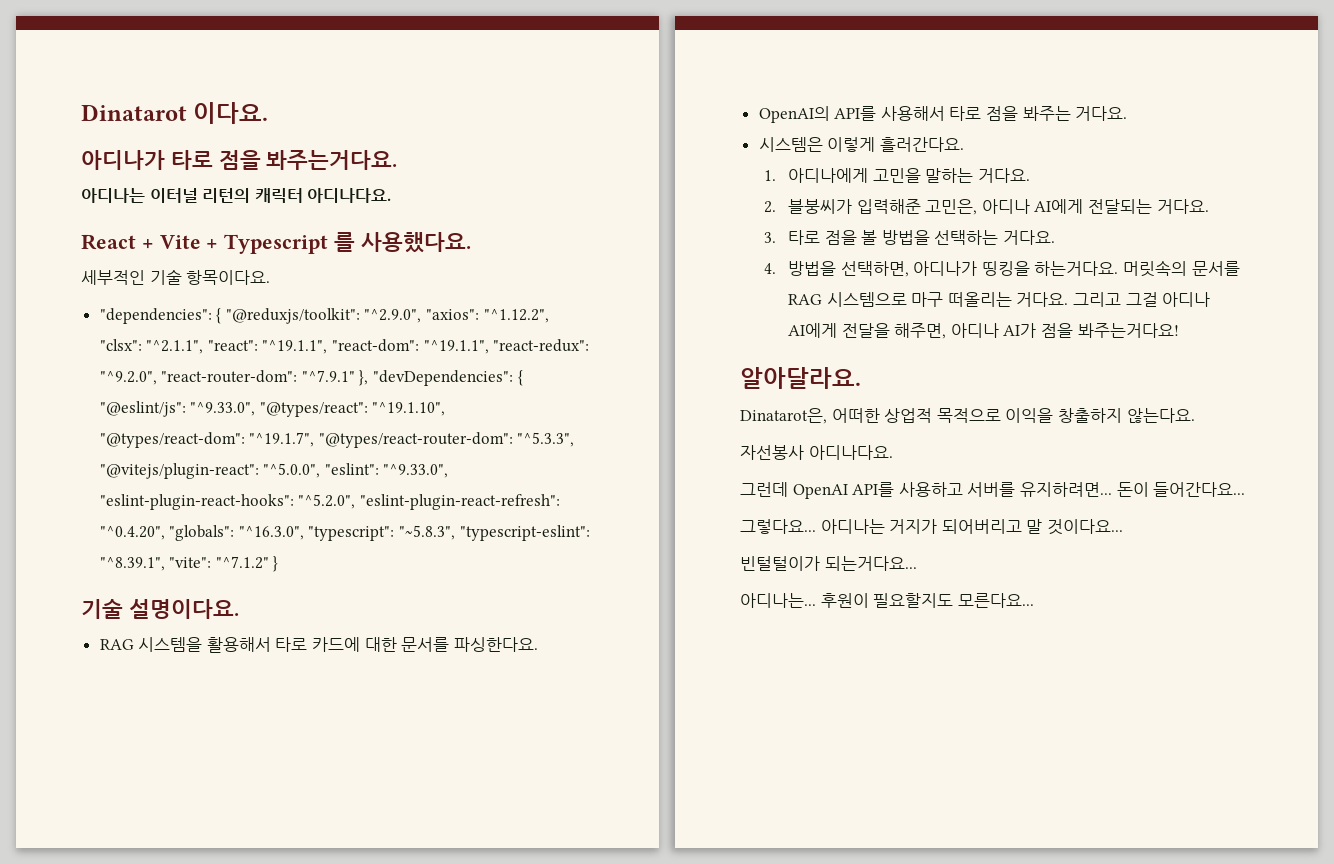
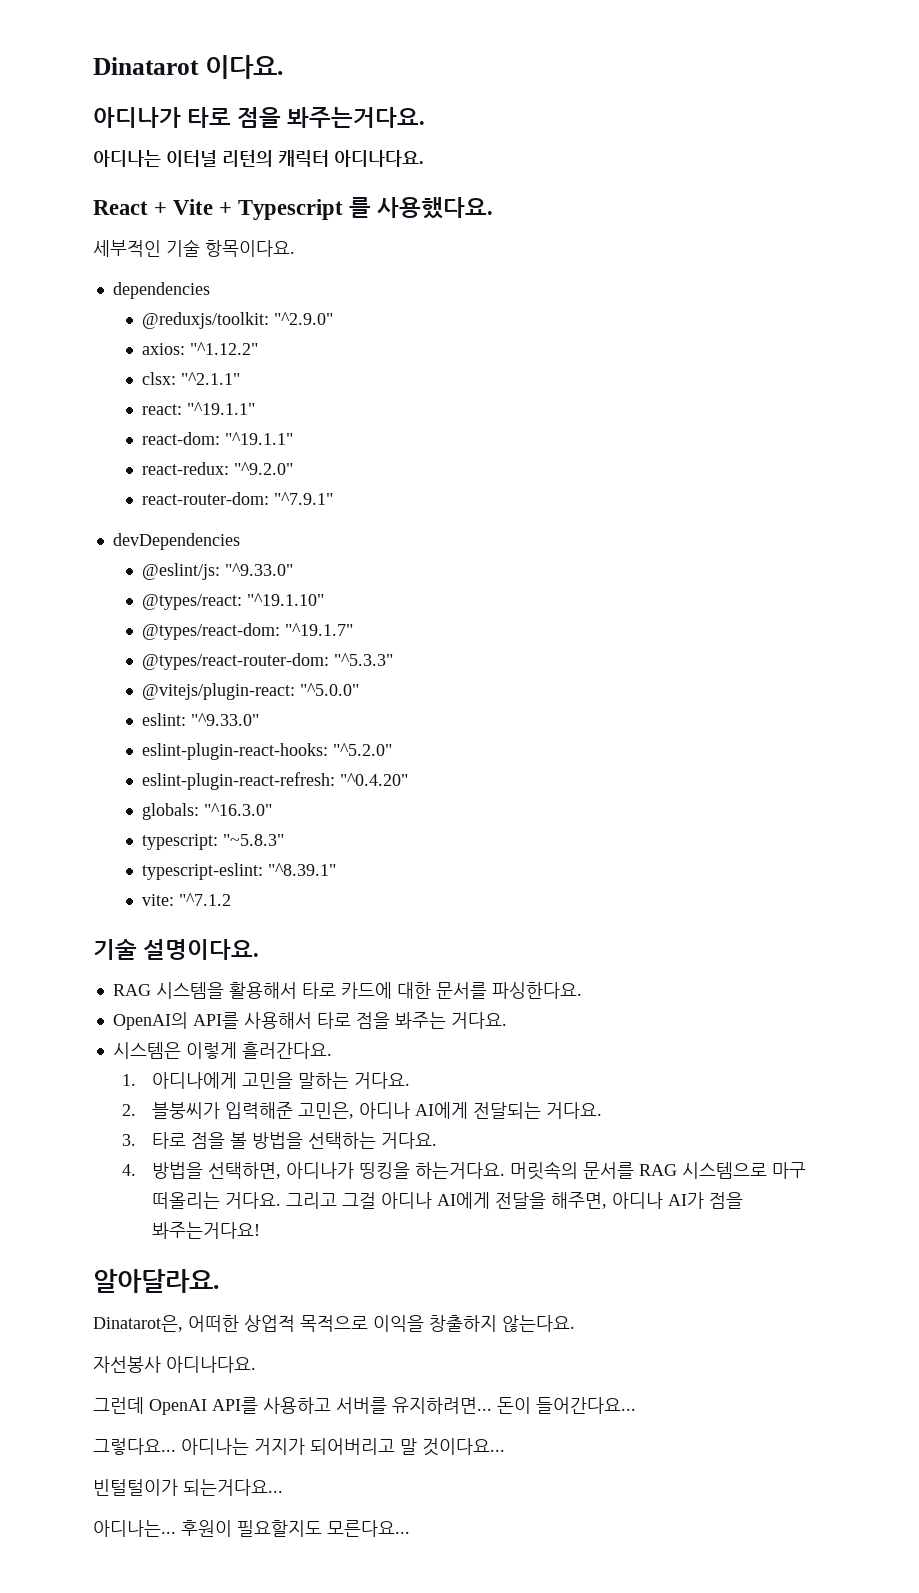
[99,308,549,324] [99,339,590,354] [99,370,523,386] [99,401,446,417] [99,432,575,448] [99,463,449,479] [99,494,560,510] [99,525,590,541] [99,556,279,572] "dependencies": { "@reduxjs/toolkit": "^2.9.0", "axios": "^1.12.2", "clsx": "^2.1.1", "react": "^19.1.1", "react-dom": "^19.1.1", "react-redux": "^9.2.0", "react-router-dom": "^7.9.1" }, "devDependencies": { "@eslint/js": "^9.33.0", "@types/react": "^19.1.10", "@types/react-dom": "^19.1.7", "@types/react-router-dom": "^5.3.3", "@vitejs/plugin-react": "^5.0.0", "eslint": "^9.33.0", "eslint-plugin-react-hooks": "^5.2.0", "eslint-plugin-react-refresh": "^0.4.20", "globals": "^16.3.0", "typescript": "~5.8.3", "typescript-eslint": "^8.39.1", "vite": "^7.1.2" } -> [112,282,210,299] [142,312,334,329] [142,342,259,355] [142,372,241,385] [142,402,256,415] [142,432,294,445] [142,462,294,475] [142,492,334,505] [112,533,240,550] [142,563,294,580] [142,593,325,610] [142,623,354,640] [142,653,394,670] [142,683,360,700] [142,713,260,726] [142,743,393,760] [142,772,409,790] [142,803,273,820] [142,834,285,850] [142,863,337,880] [142,893,232,906] dependencies // @reduxjs/toolkit: "^2.9.0" // axios: "^1.12.2" // clsx: "^2.1.1" // react: "^19.1.1" // react-dom: "^19.1.1" // react-redux: "^9.2.0" // react-router-dom: "^7.9.1" // devDependencies // @eslint/js: "^9.33.0" // @types/react: "^19.1.10" // @types/react-dom: "^19.1.7" // @types/react-router-dom: "^5.3.3" // @vitejs/plugin-react: "^5.0.0" // eslint: "^9.33.0" // eslint-plugin-react-hooks: "^5.2.0" // eslint-plugin-react-refresh: "^0.4.20" // globals: "^16.3.0" // typescript: "~5.8.3" // typescript-eslint: "^8.39.1" // vite: "^7.1.2

